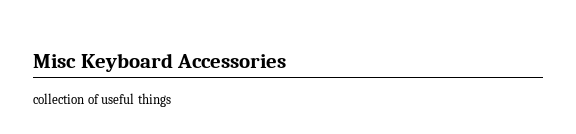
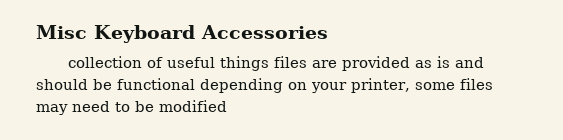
(171, 100) none -> [274,56,485,71] [36,78,493,93] [36,100,227,115] files are provided as is and should be functional depending on your printer, some files may need to be modified

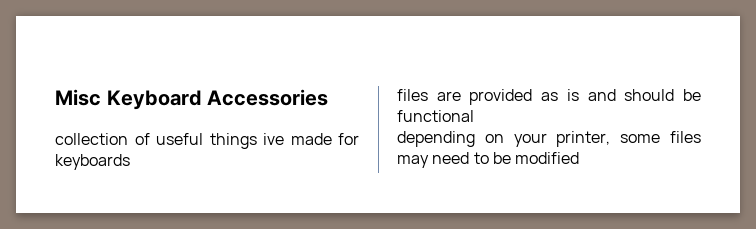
(270, 63) none -> [263,133,359,145] [55,154,130,170] ive made for keyboards //
(195, 84) none -> (474, 116) //

